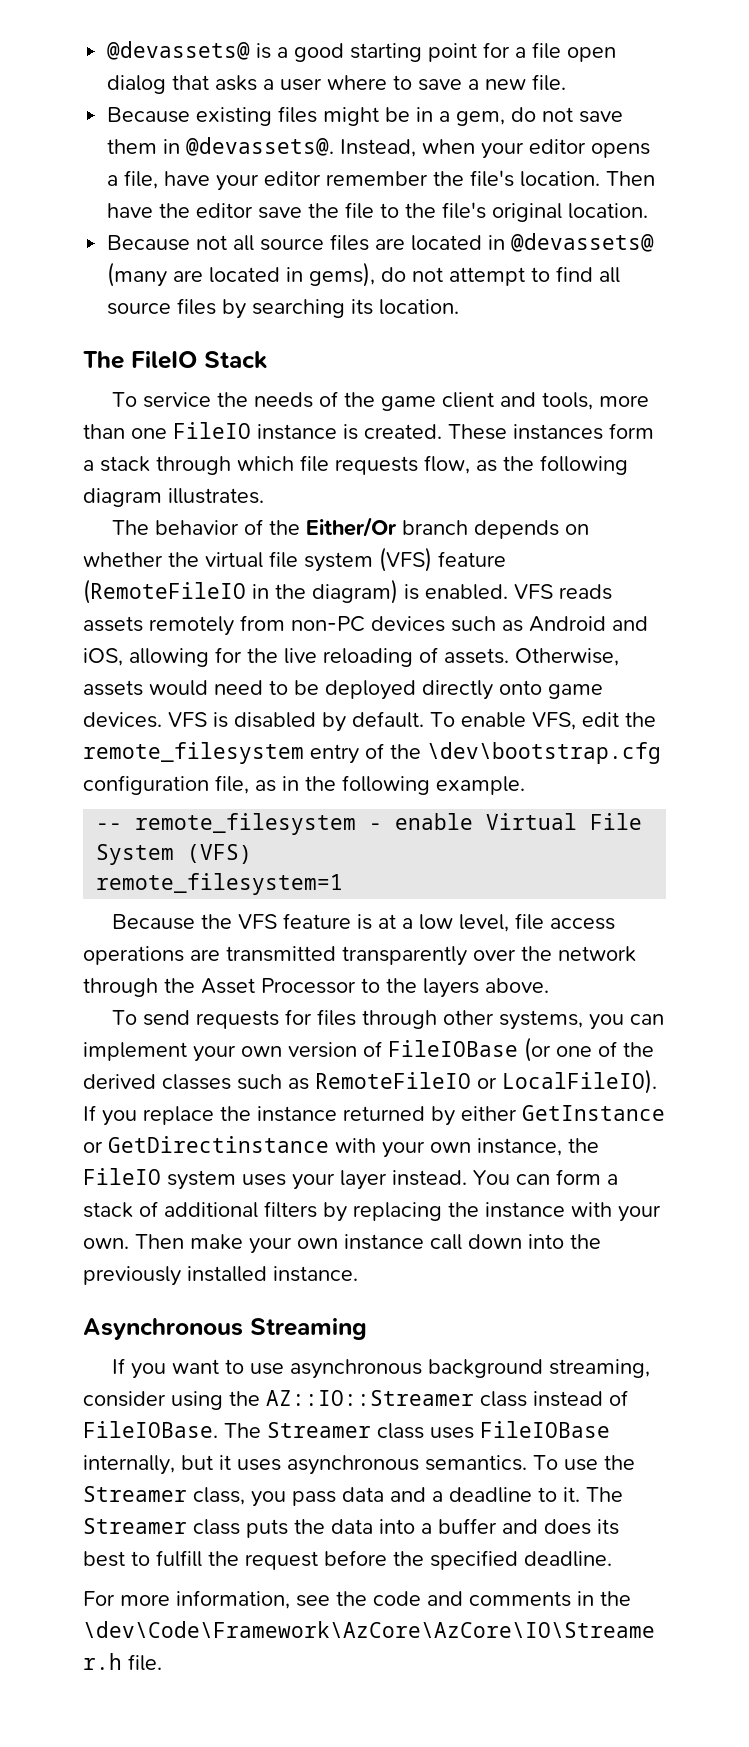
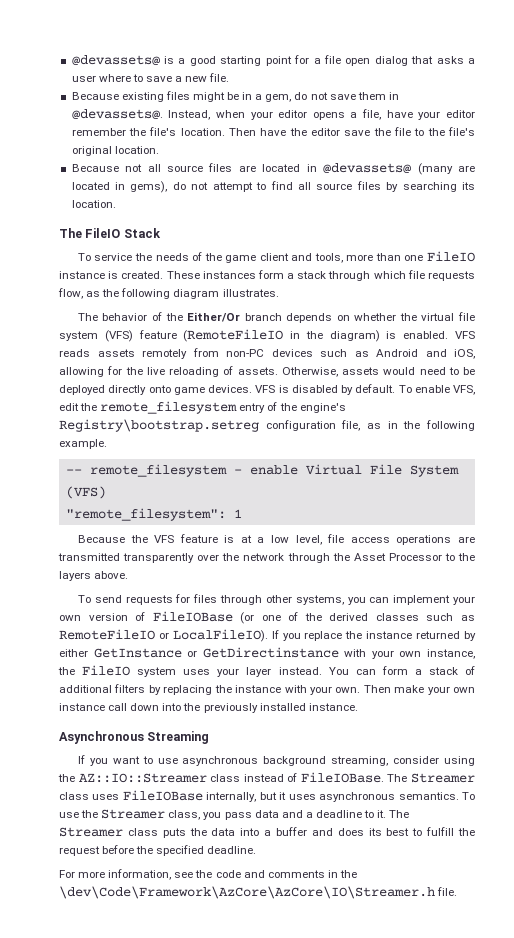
[427,742,661,764] \dev\bootstrap.cfg -> [299,403,346,413] [59,419,259,432] engine's Registry\bootstrap.setreg
[96,873,344,895] remote_filesystem=1 -> [65,508,242,521] "remote_filesystem": 1

